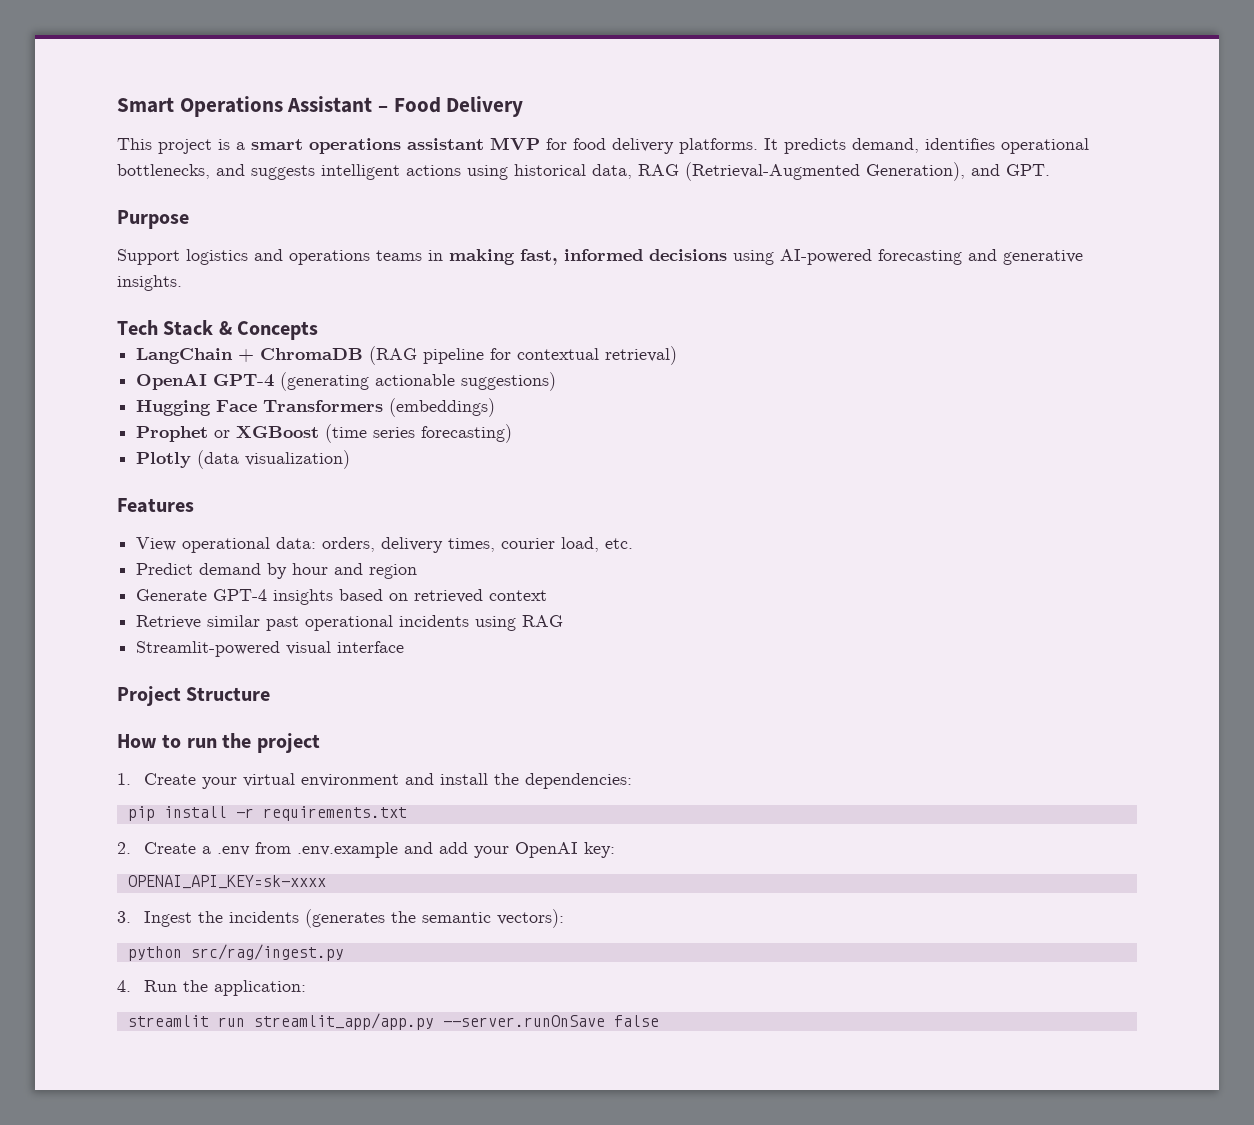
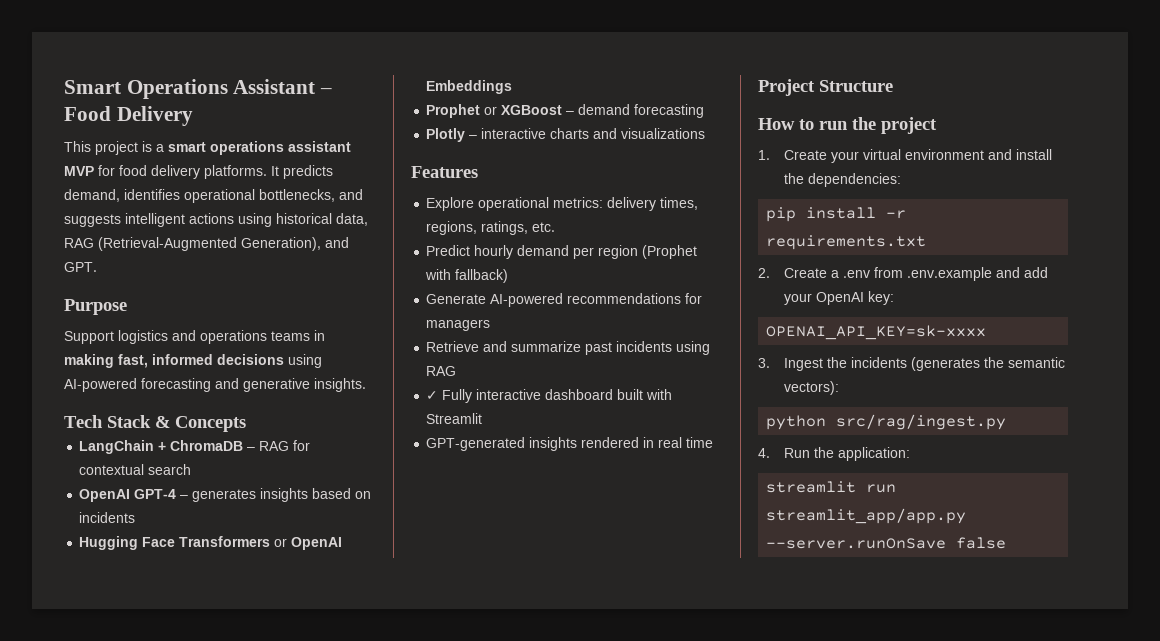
[369,346,485,365] (RAG pipeline -> [247,441,290,451] – RAG
[605,346,678,365] retrieval) -> [148,464,192,475] search
[280,372,557,391] (generating actionable suggestions) -> [180,488,372,502] [79,512,136,523] – generates insights based on incidents
[389,398,496,417] (embeddings) -> [274,537,343,550] [426,80,513,94] or OpenAI Embeddings
[325,424,513,443] [136,450,351,469] [117,498,194,513] [136,537,634,553] [136,563,418,579] [136,589,548,605] [136,615,564,631] [136,641,405,657] (time series forecasting) // Plotly (data visualization) // Features // View operational data: orders, delivery times, courier load, etc. // Predict demand by hour and region // Generate GPT-4 insights based on retrieved context // Retrieve similar past operational incidents using RAG // Streamlit-powered visual interface -> [566,104,705,118] [426,128,706,142] [411,166,478,178] [426,197,699,211] [426,221,556,235] [426,245,698,259] [425,269,509,283] [426,293,703,307] [426,319,491,331] [426,341,711,355] [426,366,457,376] [426,389,673,403] [426,413,483,424] [426,437,714,451] – demand forecasting // Plotly – interactive charts and visualizations // Features // Explore operational metrics: delivery times, regions, ratings, etc. // Predict hourly demand per region (Prophet with fallback) // Generate AI-powered recommendations for managers // Retrieve and summarize past incidents using RAG // ✓ Fully interactive dashboard built with Streamlit // GPT-generated insights rendered in real time

